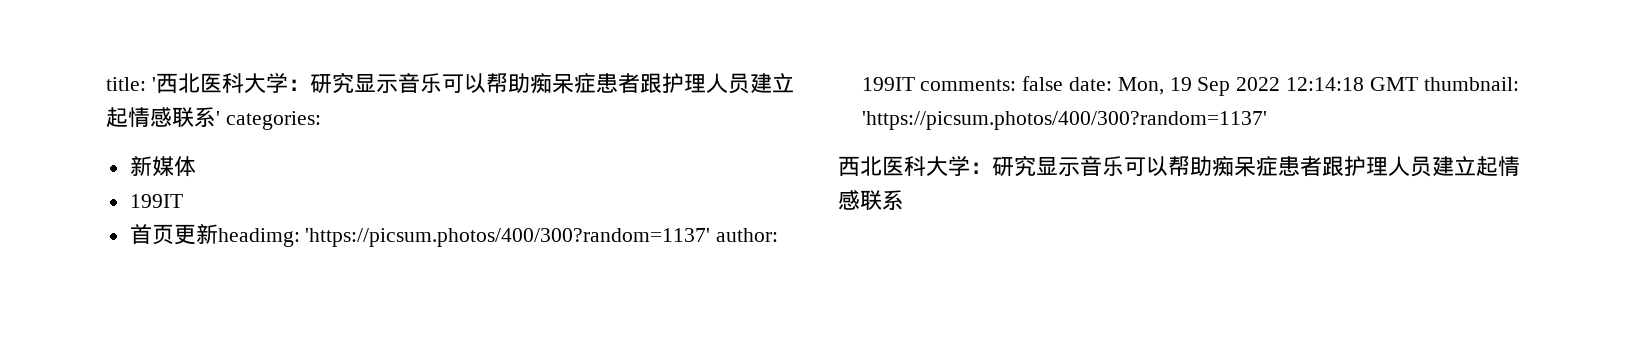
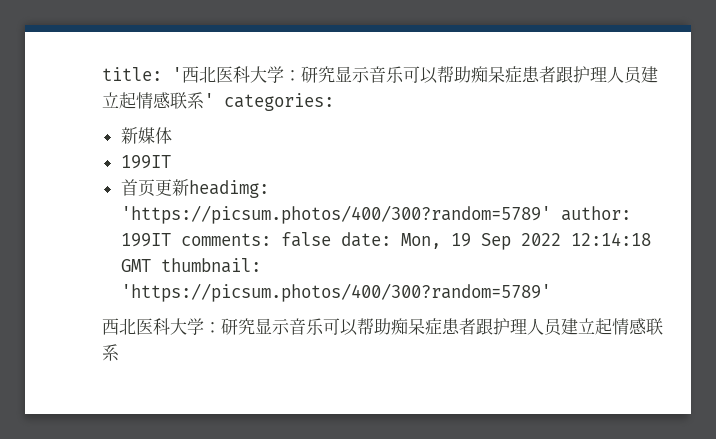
[305,228,711,247] 'https://picsum.photos/400/300?random=1137' -> [120,205,551,224] 'https://picsum.photos/400/300?random=5789'
[861,111,1267,130] 'https://picsum.photos/400/300?random=1137' -> [120,283,551,302] 'https://picsum.photos/400/300?random=5789'

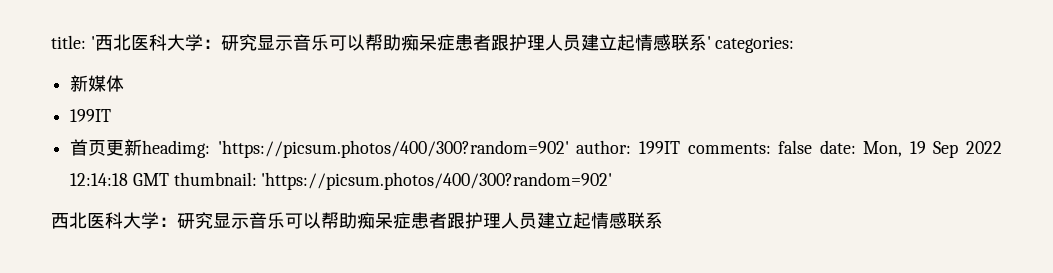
[120,205,551,224] 'https://picsum.photos/400/300?random=5789' -> [217,140,569,158] 'https://picsum.photos/400/300?random=902'
[120,283,551,302] 'https://picsum.photos/400/300?random=5789' -> [261,172,613,190] 'https://picsum.photos/400/300?random=902'

